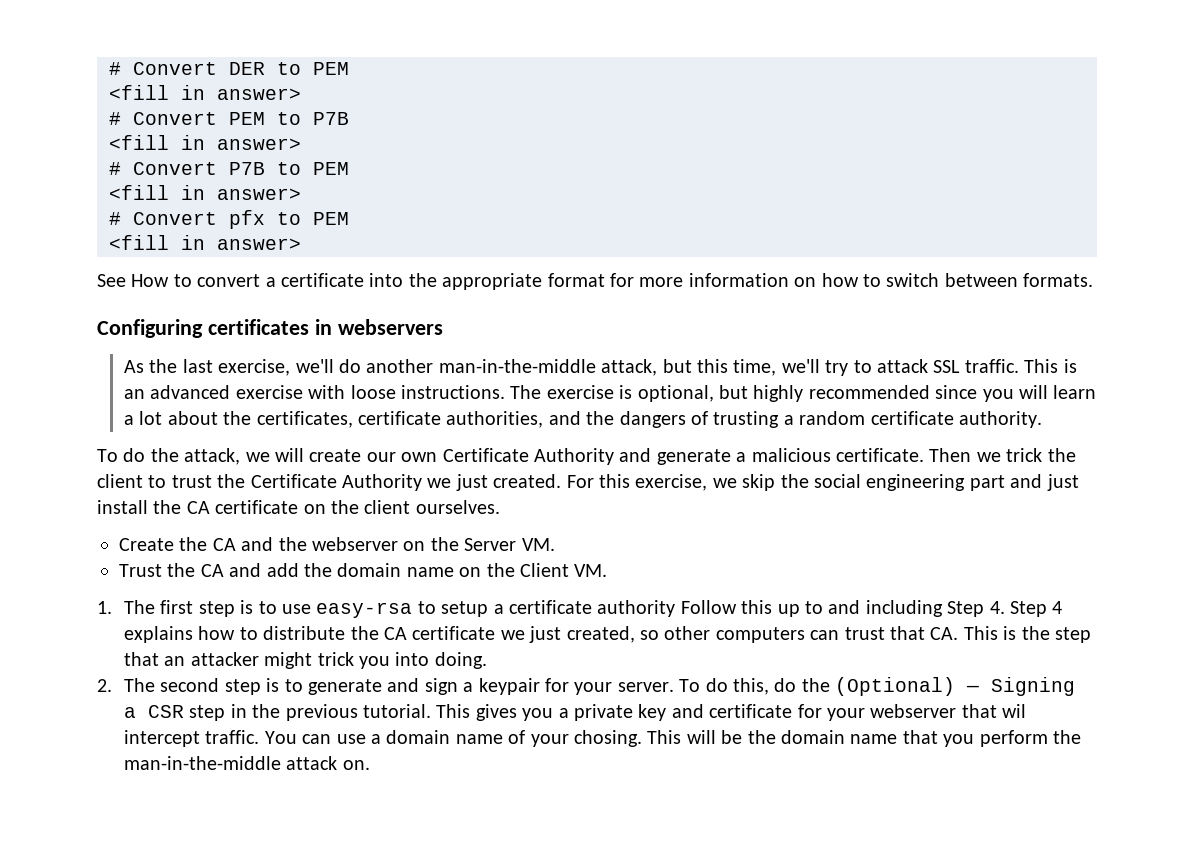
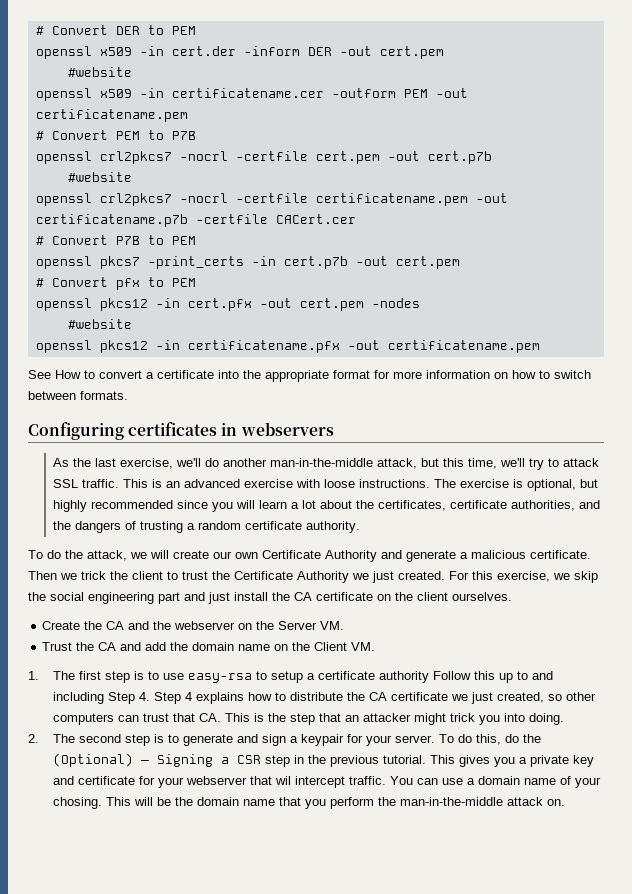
[109,85,301,100] <fill in answer> -> [35,46,444,59] [67,67,132,77] [35,88,468,101] [35,109,188,122] openssl x509 -in cert.der -inform DER -out cert.pem // #website // openssl x509 -in certificatename.cer -outform PEM -out certificatename.pem
[109,135,301,150] <fill in answer> -> [35,151,492,164] [67,172,132,182] [35,193,508,206] [35,214,356,227] openssl crl2pkcs7 -nocrl -certfile cert.pem -out cert.p7b // #website // openssl crl2pkcs7 -nocrl -certfile certificatename.pem -out certificatename.p7b -certfile CACert.cer
[109,185,301,200] <fill in answer> -> [35,256,460,269] openssl pkcs7 -print_certs -in cert.p7b -out cert.pem
[109,235,301,250] <fill in answer> -> [35,298,420,311] [67,319,132,329] [35,340,540,353] openssl pkcs12 -in cert.pfx -out cert.pem -nodes // #website // openssl pkcs12 -in certificatename.pfx -out certificatename.pem

